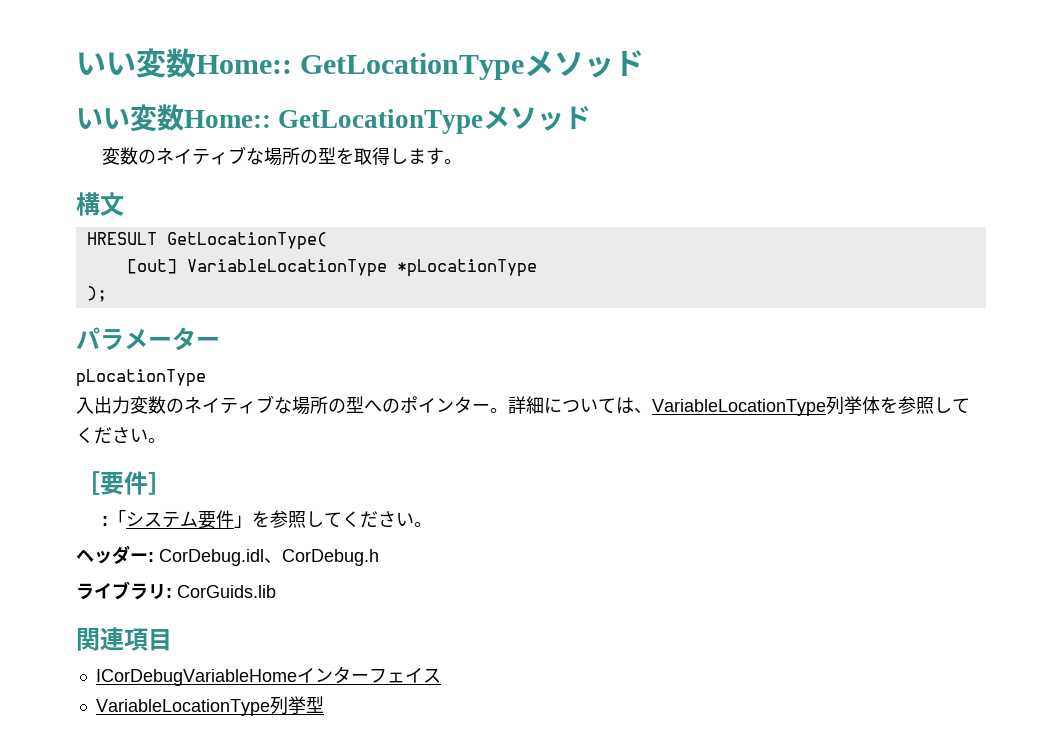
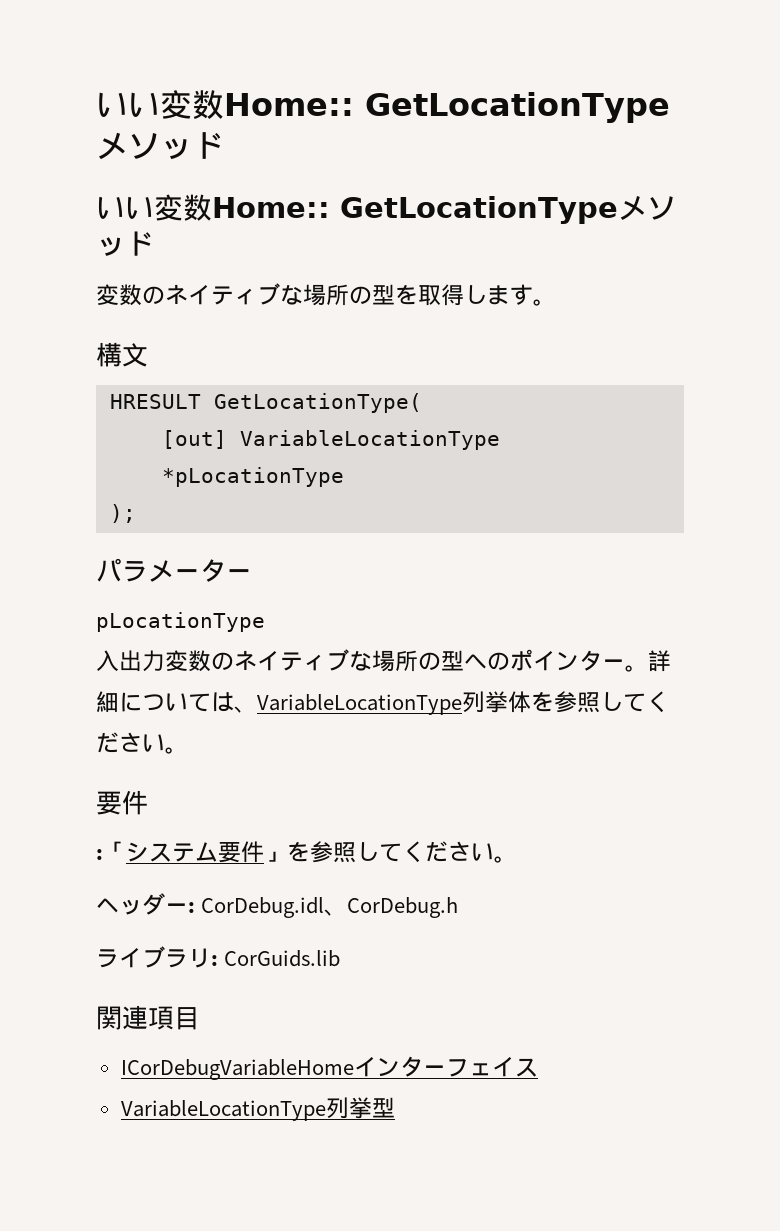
[76,471,172,495] ［要件］ -> [96,790,148,815] 要件

